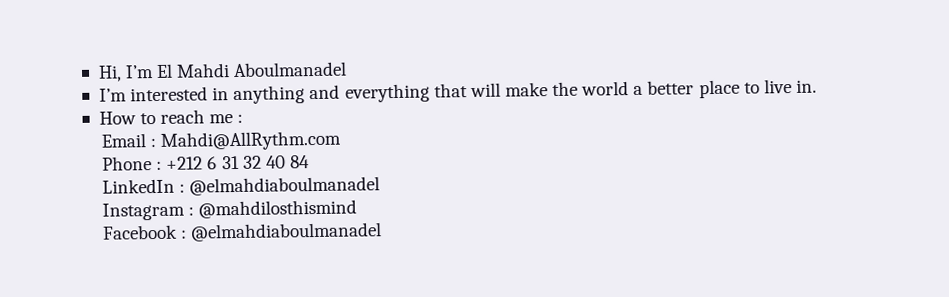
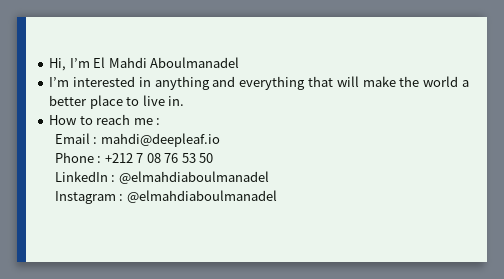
[160,130,342,151] Mahdi@AllRythm.com -> [100,133,220,147] mahdi@deepleaf.io
[207,155,310,170] 6 31 32 40 84 -> [136,153,214,163] 7 08 76 53 50
[198,199,358,219] [101,224,188,240] @mahdilosthismind // Facebook : -> (124, 197) none

